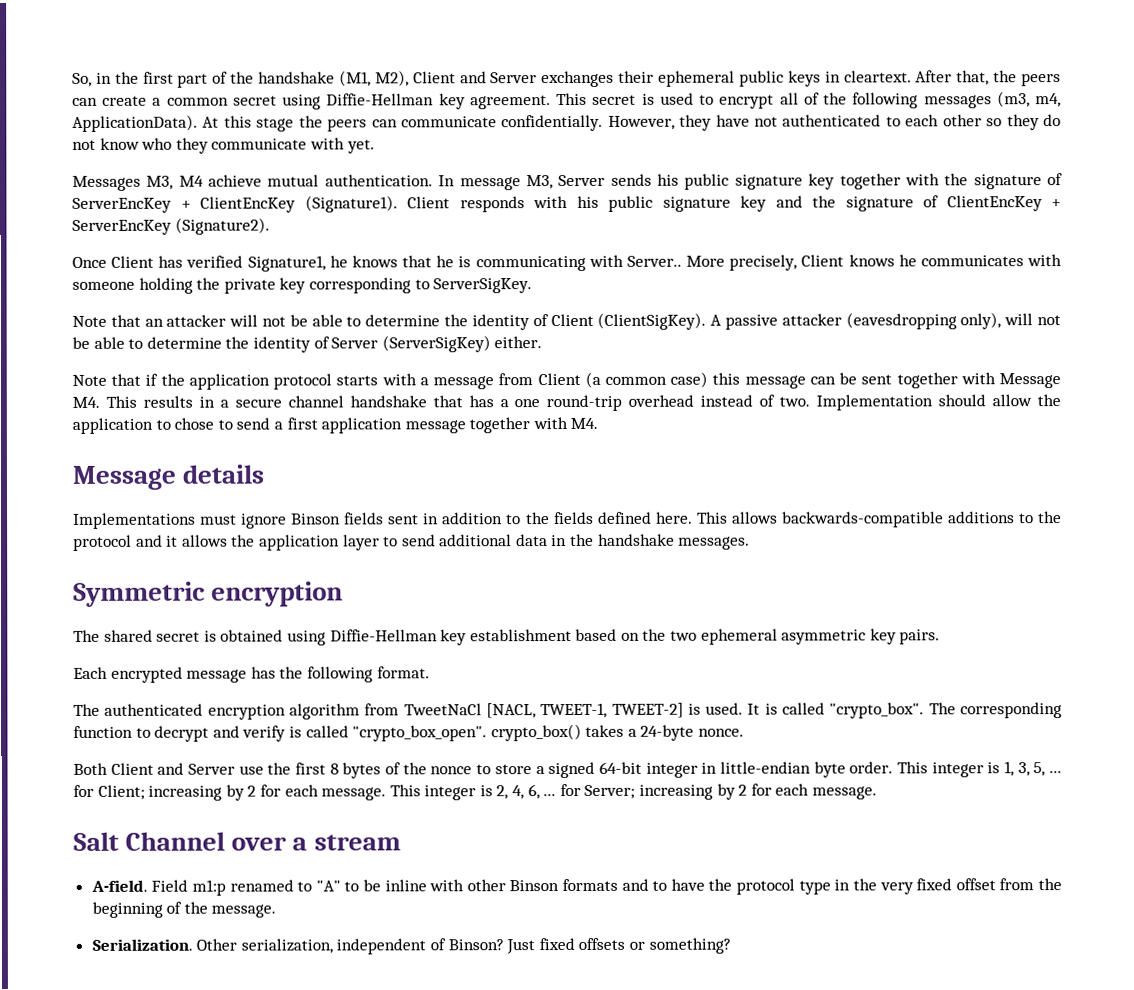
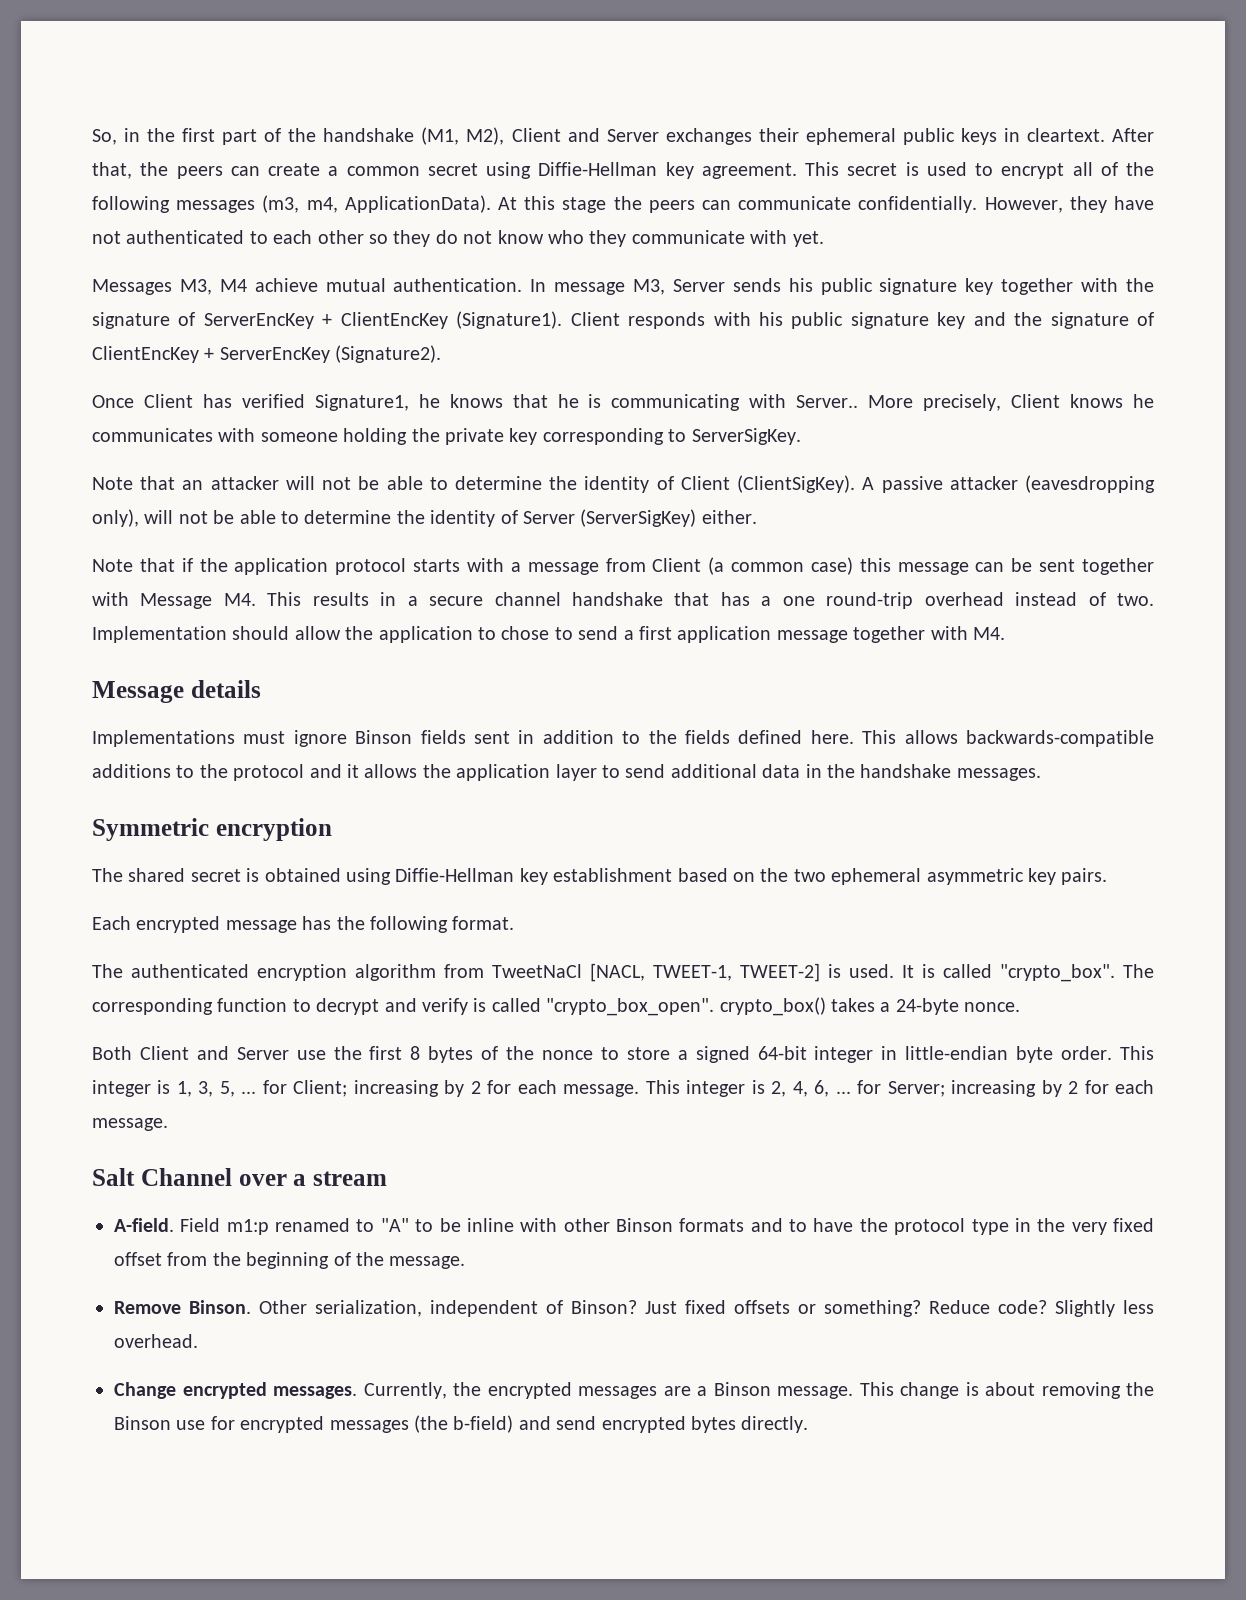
[91,938,193,951] Serialization. -> [114,1300,251,1314] Remove Binson.
(731, 945) none -> [929,1300,1154,1317] [114,1334,198,1348] [114,1382,1154,1399] [114,1415,809,1433] Reduce code? Slightly less overhead. // Change encrypted messages. Currently, the encrypted messages are a Binson message. This change is about removing the Binson use for encrypted messages (the b-field) and send encrypted bytes directly.

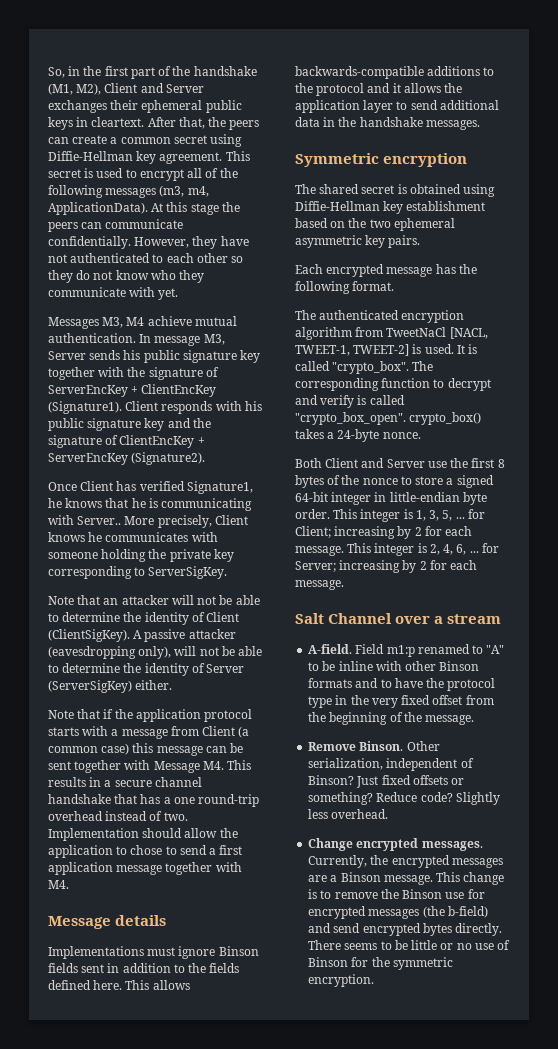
[985,1382,1121,1399] about removing -> [320,890,378,899] to remove
(809, 1424) none -> [308,940,511,950] [308,957,453,970] [308,974,375,987] There seems to be little or no use of Binson for the symmetric encryption.

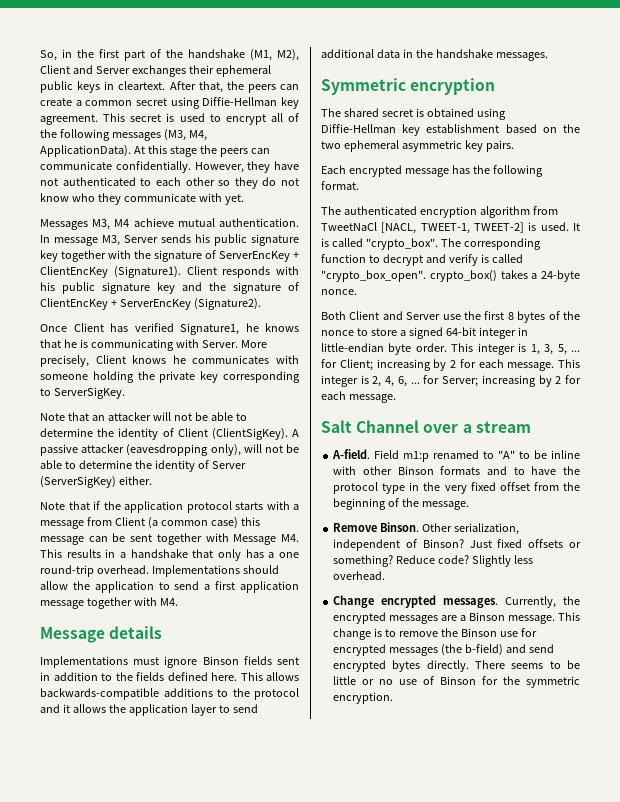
[159,185,209,197] (m3, m4, -> [163,129,207,141] (M3, M4,
[77,516,122,525] Server.. -> [201,340,238,348] Server.
[114,777,202,787] secure channel -> (127, 555) none
(138, 799) none -> [218,549,241,561] only
[48,811,188,821] [48,828,139,841] overhead instead of two. Implementation -> [96,565,240,577] overhead. Implementations
[130,845,177,855] chose to -> (170, 586) none

